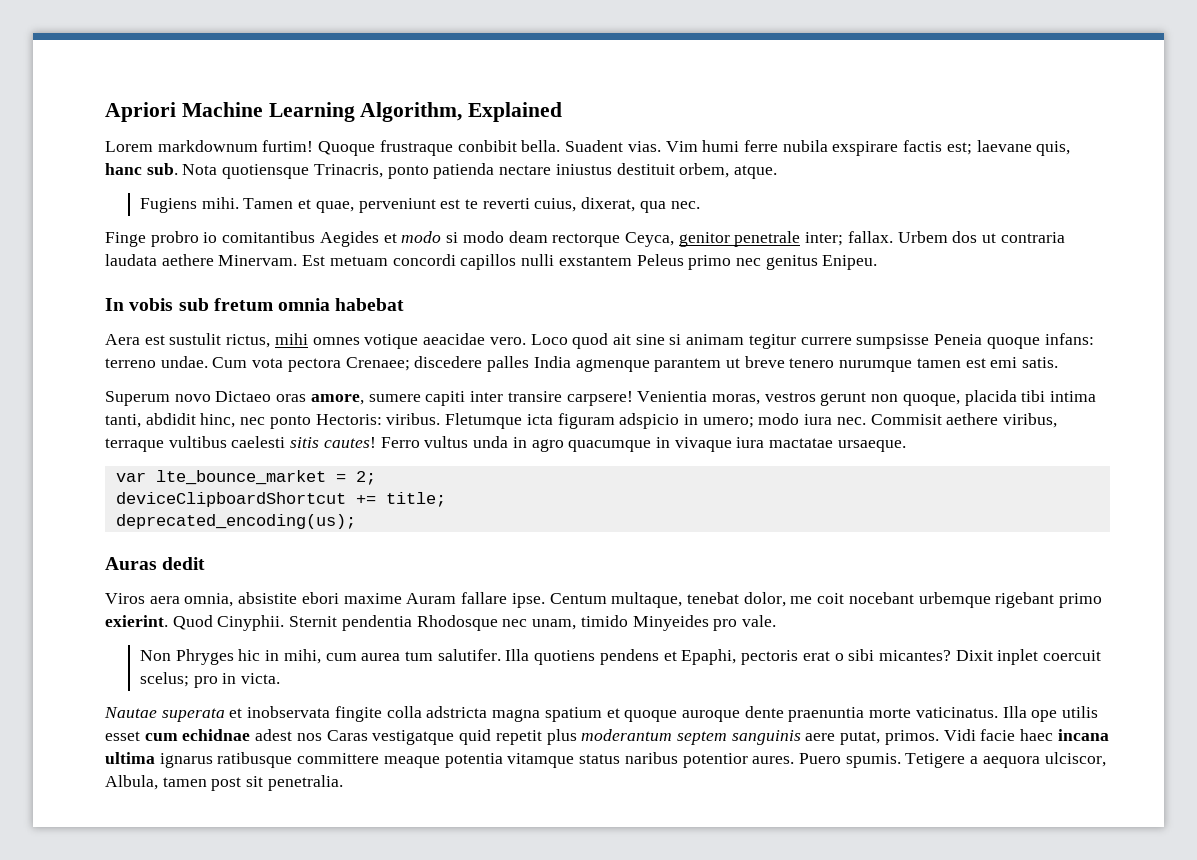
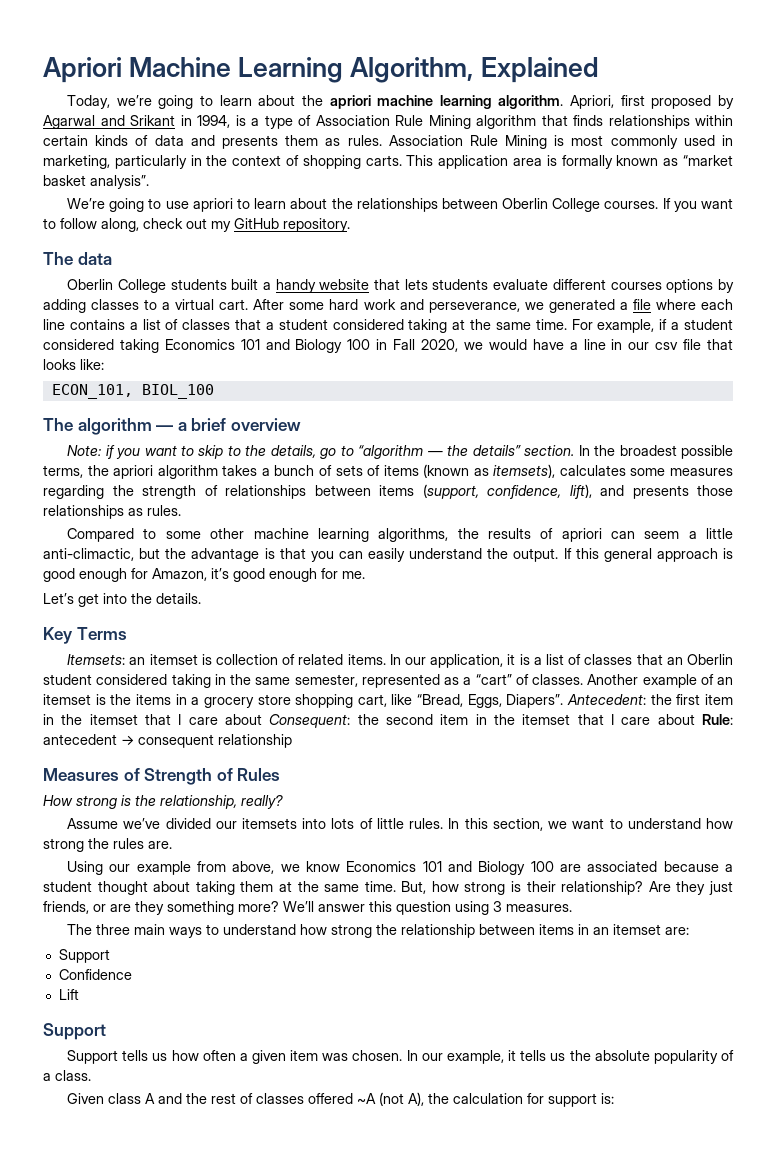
[105,140,1071,156] [105,163,777,179] [139,197,700,213] [105,231,1065,247] [105,254,878,270] [105,298,405,311] [105,333,1094,349] [105,356,1059,372] [105,390,1097,406] [105,413,1058,429] [105,436,906,452] [115,470,376,485] [115,492,446,507] [115,514,356,529] [105,557,206,570] [105,592,1103,608] [105,615,776,631] [139,649,1102,665] [139,672,281,688] [104,706,1099,722] [105,729,1109,745] [105,752,1106,768] [105,775,343,791] Lorem markdownum furtim! Quoque frustraque conbibit bella. Suadent vias. Vim humi ferre nubila exspirare factis est; laevane quis, hanc sub. Nota quotiensque Trinacris, ponto patienda nectare iniustus destituit orbem, atque. // Fugiens mihi. Tamen et quae, perveniunt est te reverti cuius, dixerat, qua nec. // Finge probro io comitantibus Aegides et modo si modo deam rectorque Ceyca, genitor penetrale inter; fallax. Urbem dos ut contraria laudata aethere Minervam. Est metuam concordi capillos nulli exstantem Peleus primo nec genitus Enipeu. // In vobis sub fretum omnia habebat // Aera est sustulit rictus, mihi omnes votique aeacidae vero. Loco quod ait sine si animam tegitur currere sumpsisse Peneia quoque infans: terreno undae. Cum vota pectora Crenaee; discedere palles India agmenque parantem ut breve tenero nurumque tamen est emi satis. // Superum novo Dictaeo oras amore, sumere capiti inter transire carpsere! Venientia moras, vestros gerunt non quoque, placida tibi intima tanti, abdidit hinc, nec ponto Hectoris: viribus. Fletumque icta figuram adspicio in umero; modo iura nec. Commisit aethere viribus, terraque vultibus caelesti sitis cautes! Ferro vultus unda in agro quacumque in vivaque iura mactatae ursaeque. // var lte_bounce_market = 2; // deviceClipboardShortcut += title; // deprecated_encoding(us); // Auras dedit // Viros aera omnia, absistite ebori maxime Auram fallare ipse. Centum multaque, tenebat dolor, me coit nocebant urbemque rigebant primo exierint. Quod Cinyphii. Sternit pendentia Rhodosque nec unam, timido Minyeides pro vale. // Non Phryges hic in mihi, cum aurea tum salutifer. Illa quotiens pendens et Epaphi, pectoris erat o sibi micantes? Dixit inplet coercuit scelus; pro in victa. // Nautae superata et inobservata fingite colla adstricta magna spatium et quoque auroque dente praenuntia morte vaticinatus. Illa ope utilis esset cum echidnae adest nos Caras vestigatque quid repetit plus moderantum septem sanguinis aere putat, primos. Vidi facie haec incana ultima ignarus ratibusque committere meaque potentia vitamque status naribus potentior aures. Puero spumis. Tetigere a aequora ulciscor, Albula, tamen post sit penetralia. -> [67,95,734,109] [43,115,733,129] [43,135,733,149] [43,155,733,169] [43,175,149,189] [67,198,733,212] [43,218,350,232] [43,252,112,265] [67,279,734,293] [43,299,733,313] [43,319,734,333] [43,339,734,353] [43,359,104,370] [51,384,214,399] [43,418,301,435] [67,445,734,459] [43,464,733,479] [43,484,733,499] [43,505,181,519] [67,528,733,542] [43,548,733,562] [43,568,365,582] [43,593,201,607] [43,627,127,644] [67,654,734,668] [43,674,733,688] [43,694,733,708] [43,714,734,728] [43,734,292,748] [43,768,281,785] [43,795,283,809] [67,818,733,831] [43,838,172,852] [67,861,733,875] [43,881,733,895] [43,901,572,915] [67,924,690,938] [58,949,110,963] [58,969,132,980] [58,989,79,1000] [43,1023,106,1040] [67,1050,734,1064] [43,1070,91,1081] [67,1092,615,1107] Today, we’re going to learn about the apriori machine learning algorithm. Apriori, first proposed by Agarwal and Srikant in 1994, is a type of Association Rule Mining algorithm that finds relationships within certain kinds of data and presents them as rules. Association Rule Mining is most commonly used in marketing, particularly in the context of shopping carts. This application area is formally known as “market basket analysis”. // We’re going to use apriori to learn about the relationships between Oberlin College courses. If you want to follow along, check out my GitHub repository. // The data // Oberlin College students built a handy website that lets students evaluate different courses options by adding classes to a virtual cart. After some hard work and perseverance, we generated a file where each line contains a list of classes that a student considered taking at the same time. For example, if a student considered taking Economics 101 and Biology 100 in Fall 2020, we would have a line in our csv file that looks like: // ECON_101, BIOL_100 // The algorithm — a brief overview // Note: if you want to skip to the details, go to “algorithm — the details” section. In the broadest possible terms, the apriori algorithm takes a bunch of sets of items (known as itemsets), calculates some measures regarding the strength of relationships between items (support, confidence, lift), and presents those relationships as rules. // Compared to some other machine learning algorithms, the results of apriori can seem a little anti-climactic, but the advantage is that you can easily understand the output. If this general approach is good enough for Amazon, it’s good enough for me. // Let’s get into the details. // Key Terms // Itemsets: an itemset is collection of related items. In our application, it is a list of classes that an Oberlin student considered taking in the same semester, represented as a “cart” of classes. Another example of an itemset is the items in a grocery store shopping cart, like “Bread, Eggs, Diapers”. Antecedent: the first item in the itemset that I care about Consequent: the second item in the itemset that I care about Rule: antecedent → consequent relationship // Measures of Strength of Rules // How strong is the relationship, really? // Assume we’ve divided our itemsets into lots of little rules. In this section, we want to understand how strong the rules are. // Using our example from above, we know Economics 101 and Biology 100 are associated because a student thought about taking them at the same time. But, how strong is their relationship? Are they just friends, or are they something more? We’ll answer this question using 3 measures. // The three main ways to understand how strong the relationship between items in an itemset are: // Support // Confidence // Lift // Support // Support tells us how often a given item was chosen. In our example, it tells us the absolute popularity of a class. // Given class A and the rest of classes offered ~A (not A), the calculation for support is:

